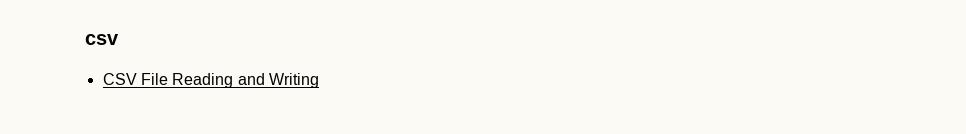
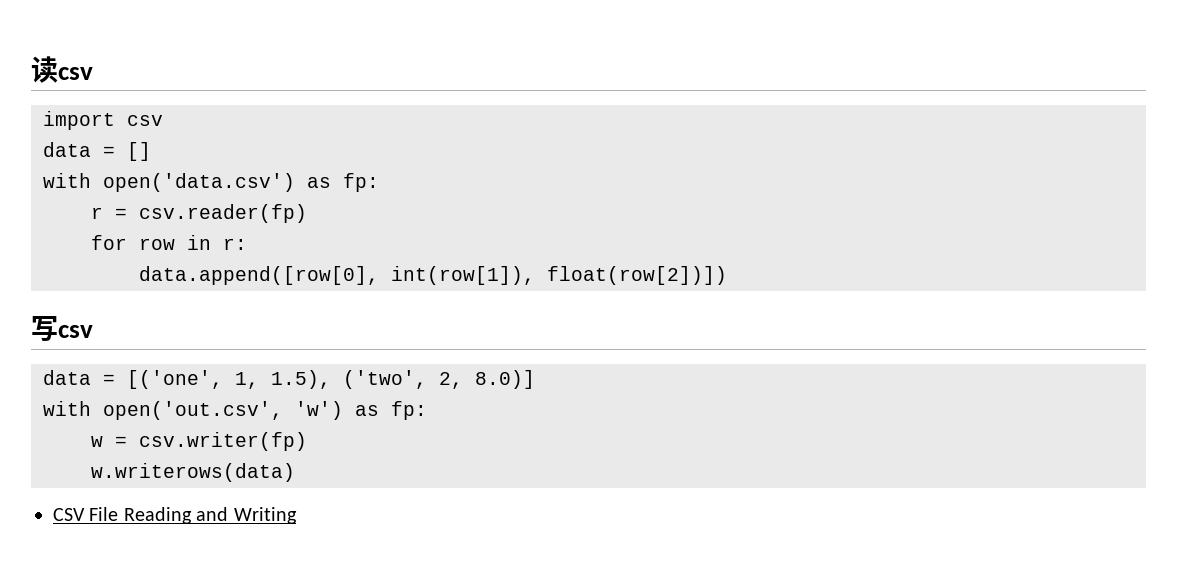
[85,34,119,45] csv -> [31,56,93,83] [43,111,163,130] [43,142,151,161] [43,173,379,192] [91,204,307,223] [91,235,247,250] [139,266,727,285] [31,316,93,341] [43,370,535,389] [43,401,427,420] [91,432,307,451] [91,463,295,482] 读csv // import csv // data = [] // with open('data.csv') as fp: // r = csv.reader(fp) // for row in r: // data.append([row[0], int(row[1]), float(row[2])]) // 写csv // data = [('one', 1, 1.5), ('two', 2, 8.0)] // with open('out.csv', 'w') as fp: // w = csv.writer(fp) // w.writerows(data)

